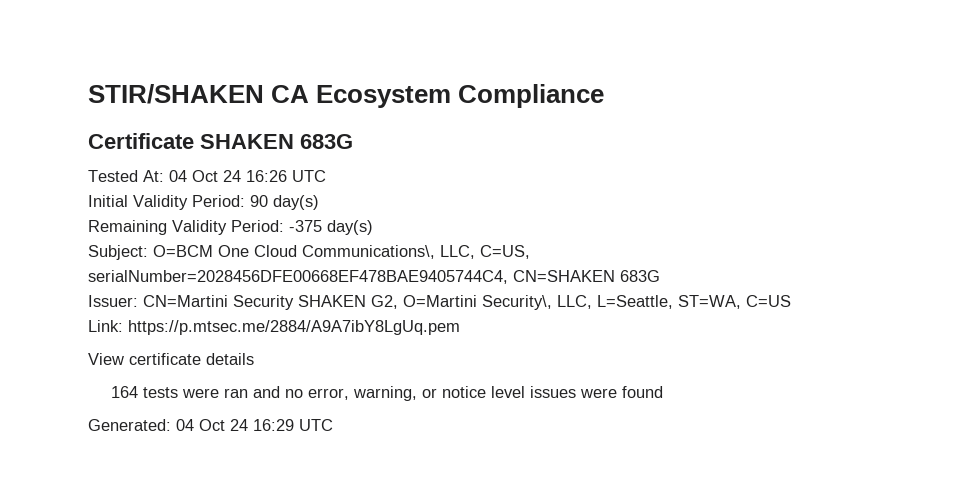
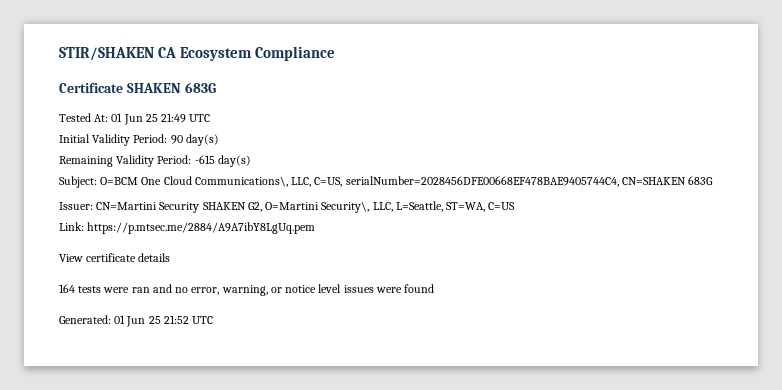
[169,170,287,182] 04 Oct 24 16:26 -> [111,113,187,125] 01 Jun 25 21:49
[289,220,322,232] -375 -> [194,155,215,164] -615
[176,419,294,431] 04 Oct 24 16:29 -> [114,315,189,327] 01 Jun 25 21:52

